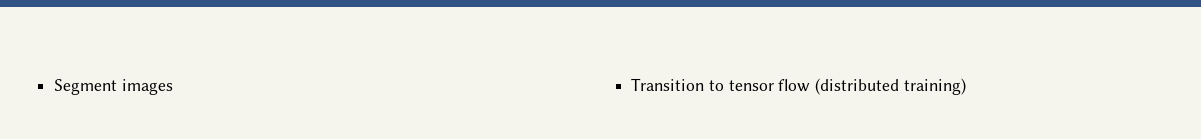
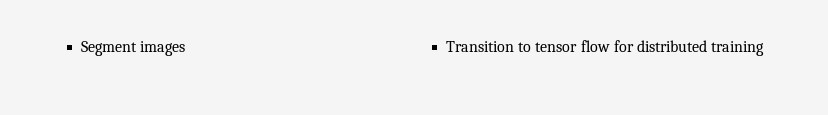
[815,78,966,95] (distributed training) -> [613,40,765,56] for distributed training

